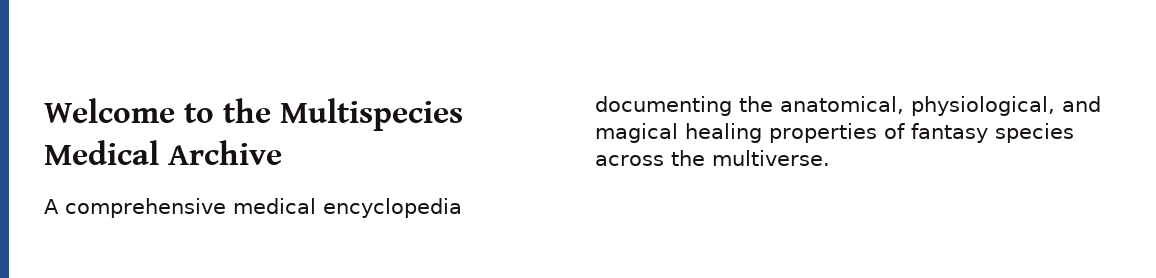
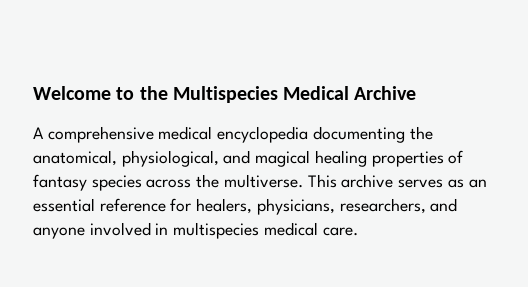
(830, 158) none -> [307,174,487,188] [33,198,458,215] [33,222,358,239] This archive serves as an essential reference for healers, physicians, researchers, and anyone involved in multispecies medical care.

